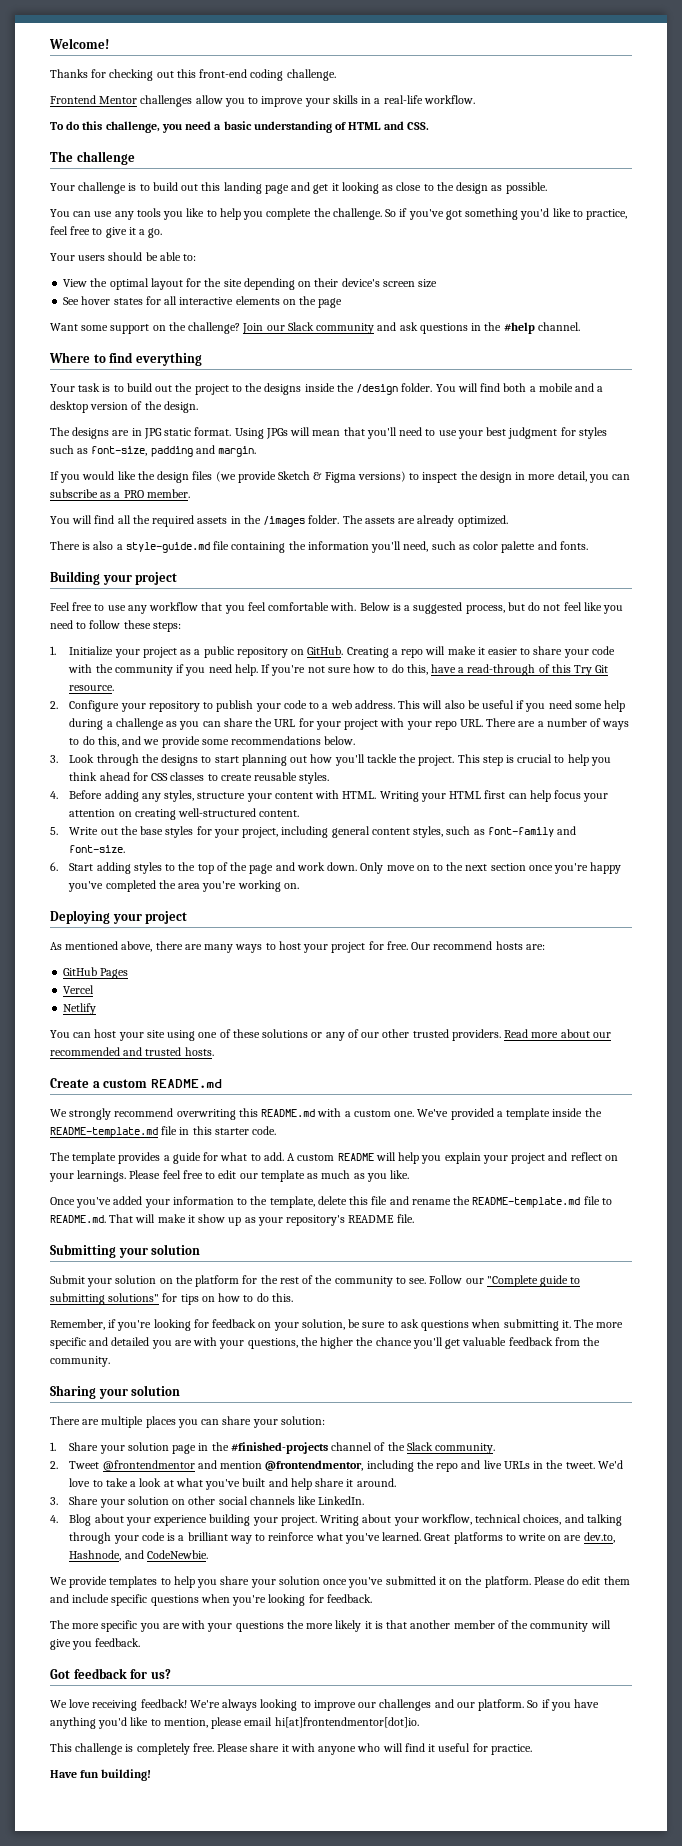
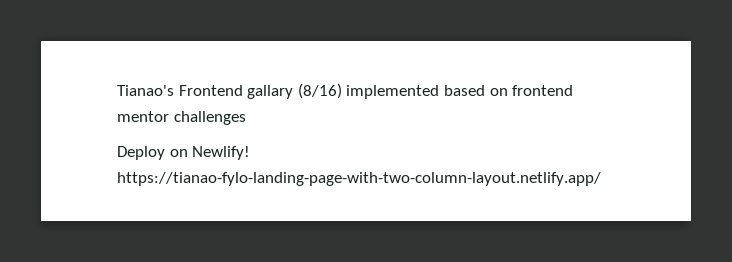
[49,38,109,49] [50,69,336,81] [50,95,475,107] [50,121,429,133] [50,151,135,165] [50,182,547,194] [50,208,628,220] [50,226,163,238] [50,252,197,261] [63,278,438,290] [63,296,343,308] [50,322,580,334] [49,352,202,366] [50,383,604,395] [50,401,198,413] [50,427,607,439] [50,445,257,457] [50,471,631,483] [50,489,190,498] [50,515,508,527] [50,541,588,553] [50,571,178,585] [50,602,624,614] [50,620,181,632] [50,646,615,658] [68,664,609,676] [69,685,115,691] [50,700,626,712] [69,718,630,730] [69,736,356,748] [50,754,611,766] [69,772,330,784] [50,790,609,802] [69,808,300,820] [50,826,576,838] [69,845,126,853] [50,862,622,874] [68,880,299,892] [50,910,188,924] [50,941,545,953] [63,967,129,979] [63,985,95,994] [63,1003,97,1015] [50,1029,611,1041] [50,1047,214,1056] [50,1078,222,1088] [50,1108,602,1120] [50,1126,277,1138] [50,1152,618,1164] [49,1170,410,1182] [50,1196,612,1208] [50,1214,414,1226] [50,1244,201,1258] [50,1275,581,1287] [50,1293,293,1305] [50,1319,624,1331] [50,1337,601,1349] [50,1356,110,1367] [50,1385,181,1399] [50,1416,325,1428] [50,1442,496,1454] [50,1460,623,1472] [69,1478,396,1490] [50,1496,365,1508] [50,1514,622,1526] [69,1532,615,1544] [69,1550,208,1561] [50,1576,630,1588] [50,1594,372,1606] [50,1620,611,1632] [50,1638,141,1650] [50,1668,171,1679] [50,1699,600,1711] [50,1717,419,1729] [50,1743,532,1755] [50,1769,152,1781] Welcome! // Thanks for checking out this front-end coding challenge. // Frontend Mentor challenges allow you to improve your skills in a real-life workflow. // To do this challenge, you need a basic understanding of HTML and CSS. // The challenge // Your challenge is to build out this landing page and get it looking as close to the design as possible. // You can use any tools you like to help you complete the challenge. So if you've got something you'd like to practice, feel free to give it a go. // Your users should be able to: // View the optimal layout for the site depending on their device's screen size // See hover states for all interactive elements on the page // Want some support on the challenge? Join our Slack community and ask questions in the #help channel. // Where to find everything // Your task is to build out the project to the designs inside the /design folder. You will find both a mobile and a desktop version of the design. // The designs are in JPG static format. Using JPGs will mean that you'll need to use your best judgment for styles such as font-size, padding and margin. // If you would like the design files (we provide Sketch & Figma versions) to inspect the design in more detail, you can subscribe as a PRO member. // You will find all the required assets in the /images folder. The assets are already optimized. // There is also a style-guide.md file containing the information you'll need, such as color palette and fonts. // Building your project // Feel free to use any workflow that you feel comfortable with. Below is a suggested process, but do not feel like you need to follow these steps: // 1. Initialize your project as a public repository on GitHub. Creating a repo will make it easier to share your code with the community if you need help. If you're not sure how to do this, have a read-through of this Try Git resource. // 2. Configure your repository to publish your code to a web address. This will also be useful if you need some help during a challenge as you can share the URL for your project with your repo URL. There are a number of ways to do this, and we provide some recommendations below. // 3. Look through the designs to start planning out how you'll tackle the project. This step is crucial to help you think ahead for CSS classes to create reusable styles. // 4. Before adding any styles, structure your content with HTML. Writing your HTML first can help focus your attention on creating well-structured content. // 5. Write out the base styles for your project, including general content styles, such as font-family and font-size. // 6. Start adding styles to the top of the page and work down. Only move on to the next section once you're happy you've completed the area you're working on. // Deploying your project // As mentioned above, there are many ways to host your project for free. Our recommend hosts are: // GitHub Pages // Vercel // Netlify // You can host your site using one of these solutions or any of our other trusted providers. Read more about our recommended and trusted hosts. // Create a custom README.md // We strongly recommend overwriting this README.md with a custom one. We've provided a template inside the README-template.md file in this starter code. // The template provides a guide for what to add. A custom README will help you explain your project and reflect on your learnings. Please feel free to edit our template as much as you like. // Once you've added your information to the template, delete this file and rename the README-template.md file to README.md. That will make it show up as your repository's README file. // Submitting your solution // Submit your solution on the platform for the rest of the community to see. Follow our "Complete guide to submitting solutions" for tips on how to do this. // Remember, if you're looking for feedback on your solution, be sure to ask questions when submitting it. The more specific and detailed you are with your questions, the higher the chance you'll get valuable feedback from the community. // Sharing your solution // There are multiple places you can share your solution: // 1. Share your solution page in the #finished-projects channel of the Slack community. // 2. Tweet @frontendmentor and mention @frontendmentor, including the repo and live URLs in the tweet. We'd love to take a look at what you've built and help share it around. // 3. Share your solution on other social channels like LinkedIn. // 4. Blog about your experience building your project. Writing about your workflow, technical choices, and talking through your code is a brilliant way to reinforce what you've learned. Great platforms to write on are dev.to, Hashnode, and CodeNewbie. // We provide templates to help you share your solution once you've submitted it on the platform. Please do edit them and include specific questions when you're looking for feedback. // The more specific you are with your questions the more likely it is that another member of the community will give you feedback. // Got feedback for us? // We love receiving feedback! We're always looking to improve our challenges and our platform. So if you have anything you'd like to mention, please email hi[at]frontendmentor[dot]io. // This challenge is completely free. Please share it with anyone who will find it useful for practice. // Have fun building! -> [117,83,574,99] [117,111,246,125] [117,146,251,160] [117,172,601,186] Tianao's Frontend gallary (8/16) implemented based on frontend mentor challenges // Deploy on Newlify! https://tianao-fylo-landing-page-with-two-column-layout.netlify.app/

